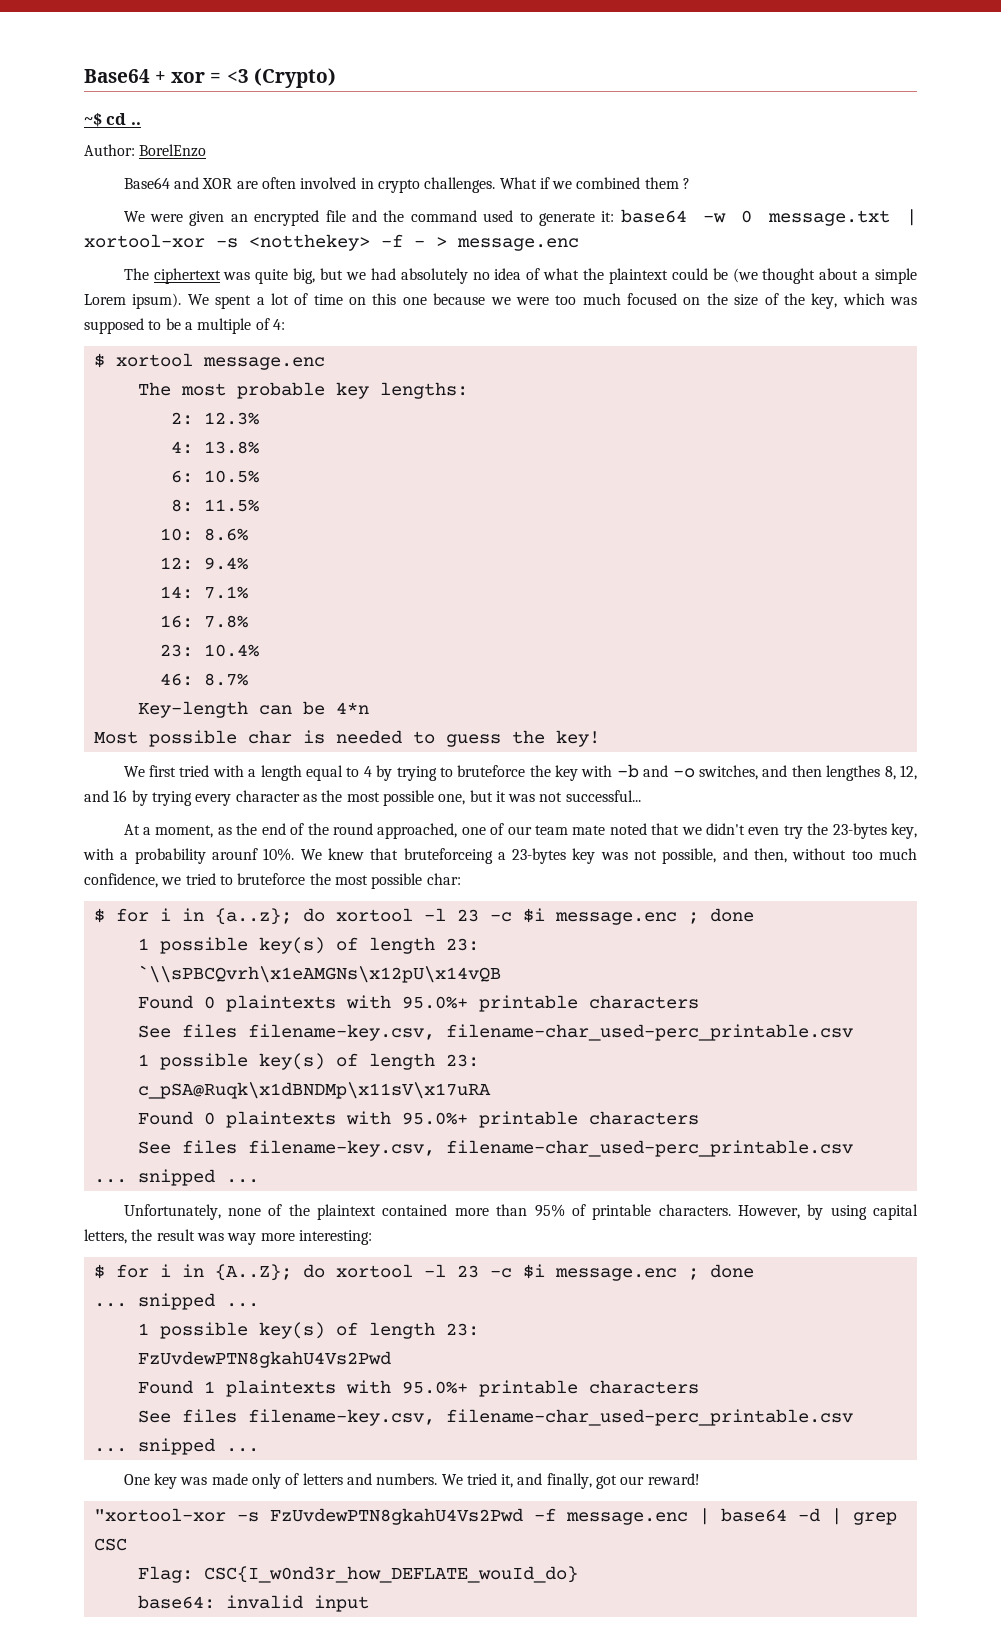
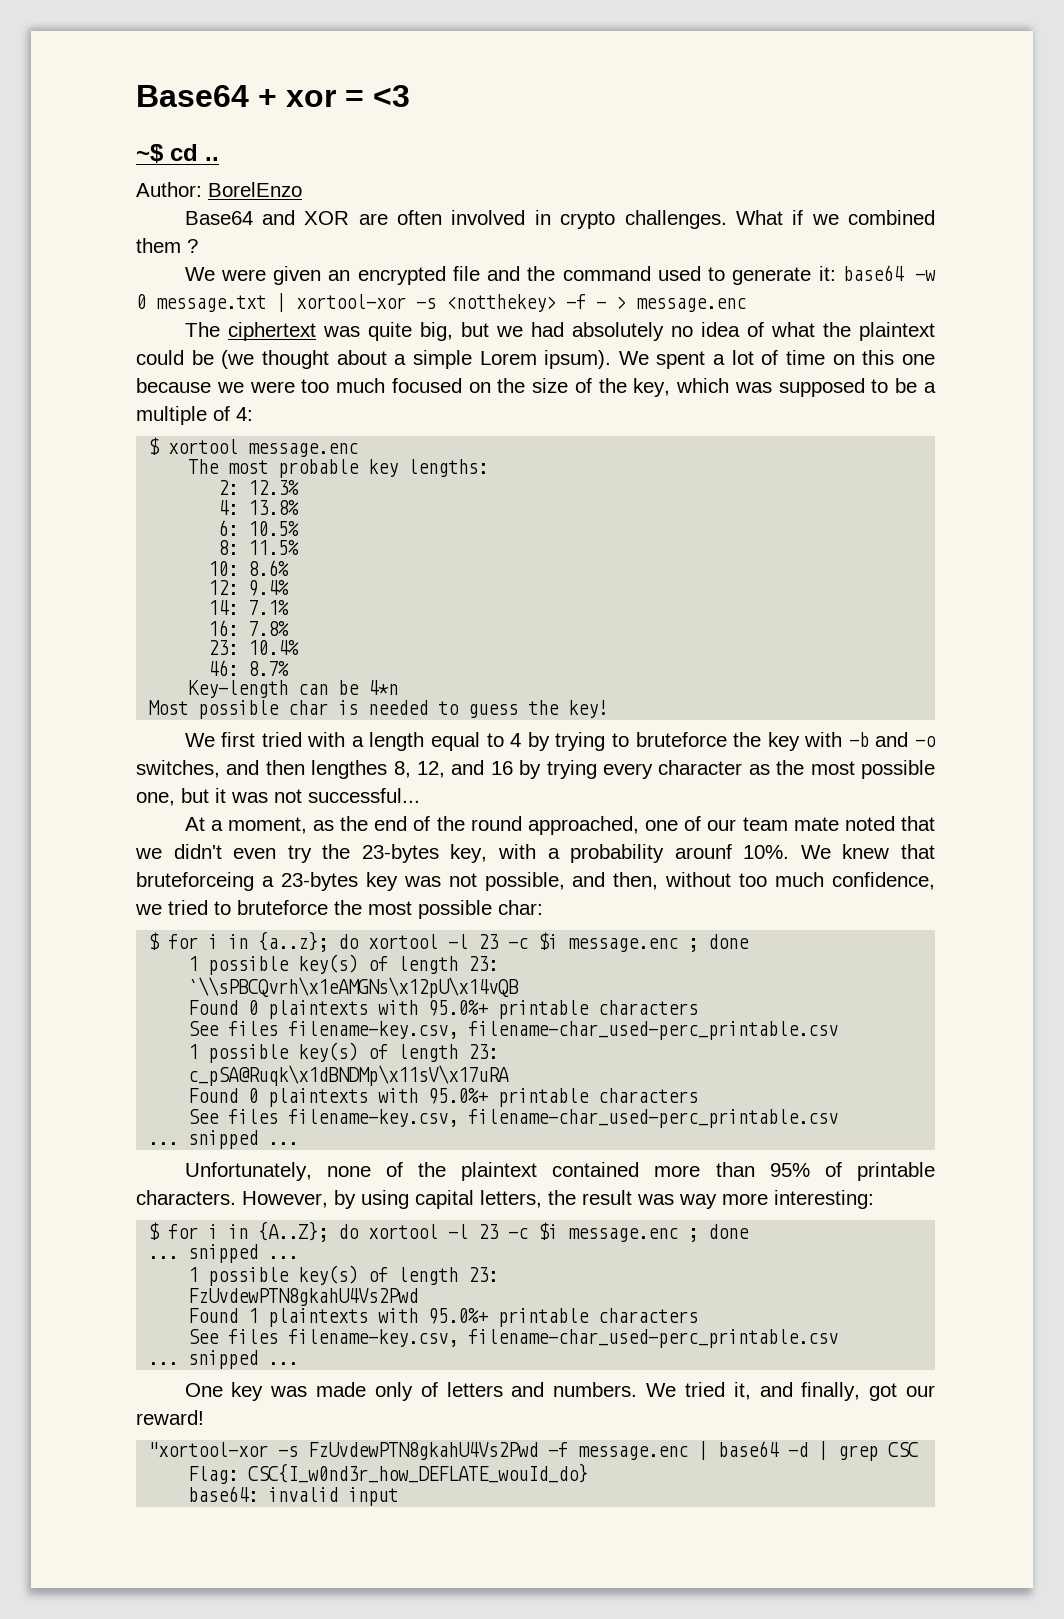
[253,68,336,88] (Crypto) -> (410, 96) none

